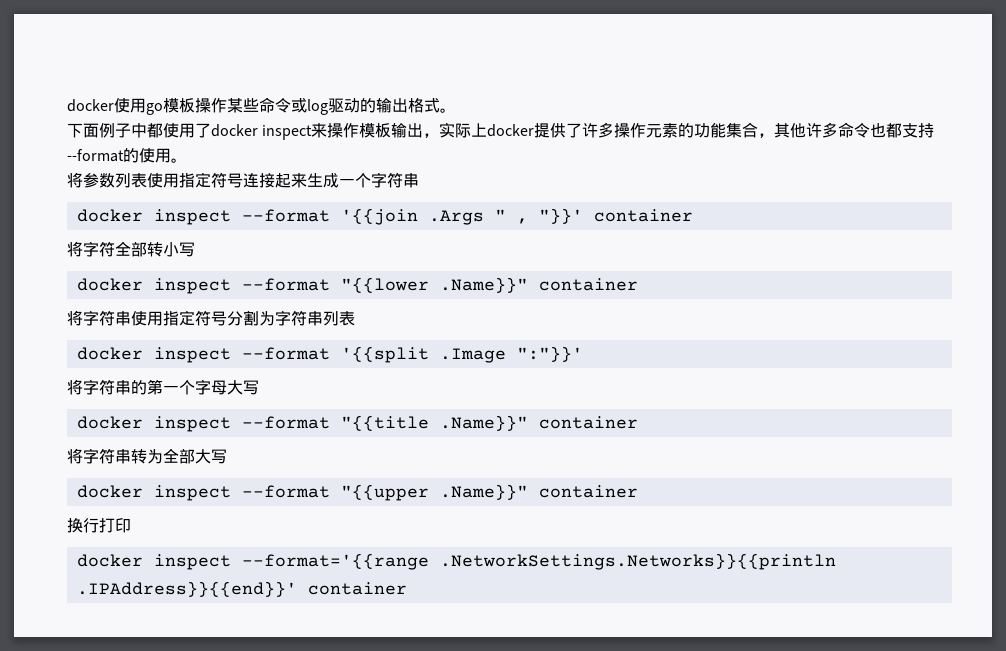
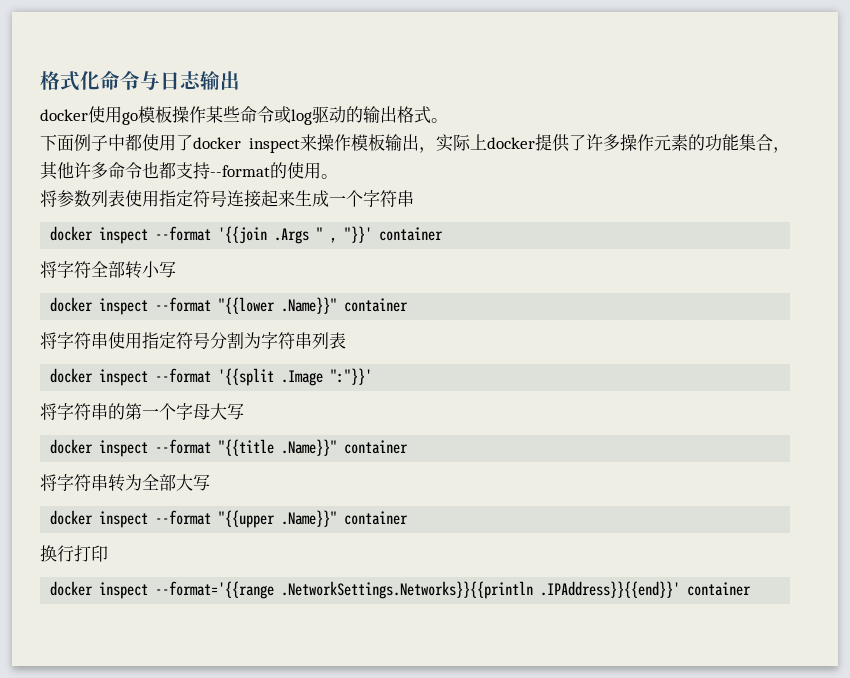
(67, 105) none -> [40,70,240,91] 格式化命令与日志输出 //

